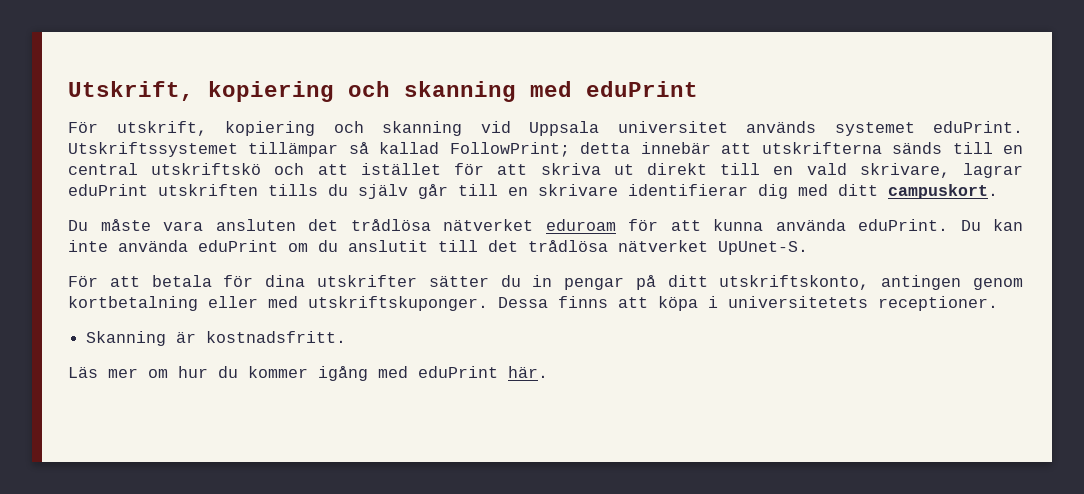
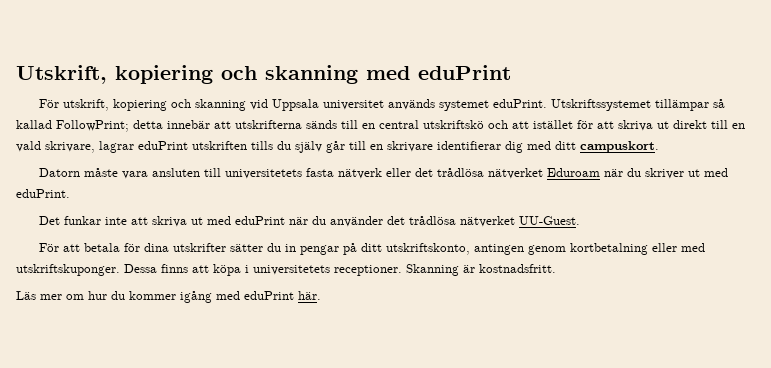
[68,220,88,231] Du -> [39,168,81,177] Datorn
[308,219,1023,231] [68,240,808,255] det trådlösa nätverket eduroam för att kunna använda eduPrint. Du kan inte använda eduPrint om du anslutit till det trådlösa nätverket UpUnet-S. -> [204,168,729,179] [16,189,70,198] [39,216,581,227] till universitetets fasta nätverk eller det trådlösa nätverket Eduroam när du skriver ut med eduPrint. // Det funkar inte att skriva ut med eduPrint när du använder det trådlösa nätverket UU-Guest.
(998, 303) // -> (402, 270) none

